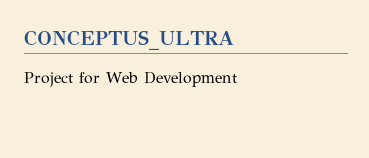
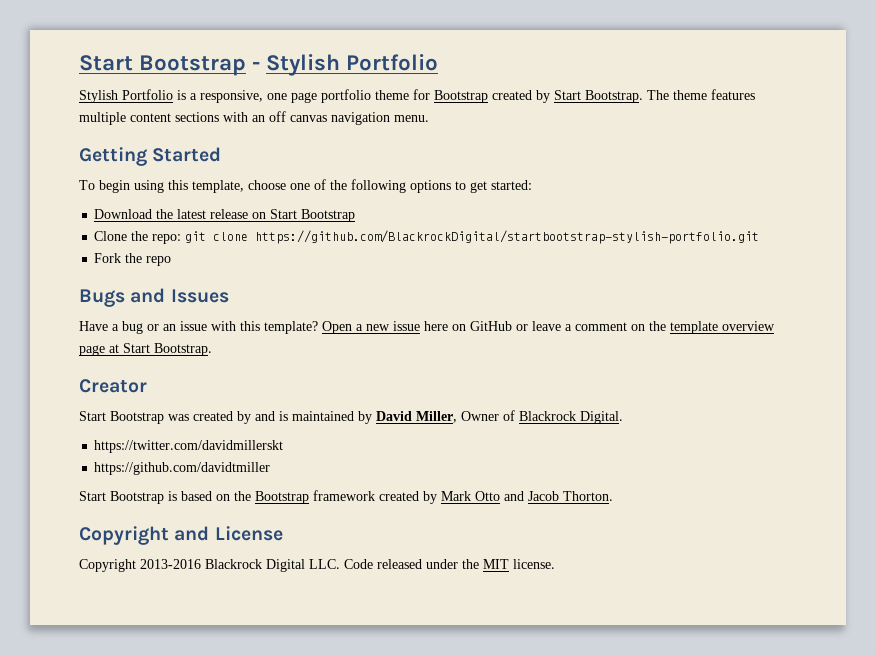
[24,30,234,50] [24,71,237,87] CONCEPTUS_ULTRA // Project for Web Development -> [79,54,439,76] [79,89,755,103] [79,111,429,125] [79,147,222,166] [79,179,532,193] [94,209,356,222] [94,230,760,244] [94,253,172,266] [79,288,229,307] [79,321,775,334] [79,343,212,356] [79,379,147,393] [79,410,623,424] [94,440,284,453] [94,462,271,475] [79,490,613,504] [79,526,283,545] [79,559,555,572] Start Bootstrap - Stylish Portfolio // Stylish Portfolio is a responsive, one page portfolio theme for Bootstrap created by Start Bootstrap. The theme features multiple content sections with an off canvas navigation menu. // Getting Started // To begin using this template, choose one of the following options to get started: // Download the latest release on Start Bootstrap // Clone the repo: git clone https://github.com/BlackrockDigital/startbootstrap-stylish-portfolio.git // Fork the repo // Bugs and Issues // Have a bug or an issue with this template? Open a new issue here on GitHub or leave a comment on the template overview page at Start Bootstrap. // Creator // Start Bootstrap was created by and is maintained by David Miller, Owner of Blackrock Digital. // https://twitter.com/davidmillerskt // https://github.com/davidtmiller // Start Bootstrap is based on the Bootstrap framework created by Mark Otto and Jacob Thorton. // Copyright and License // Copyright 2013-2016 Blackrock Digital LLC. Code released under the MIT license.

